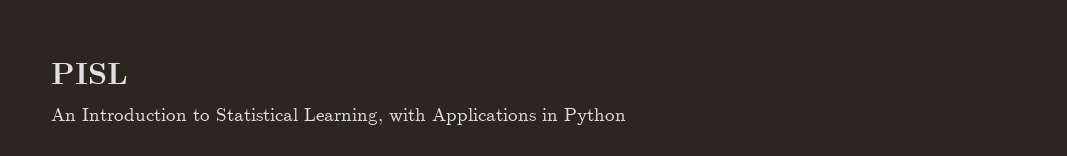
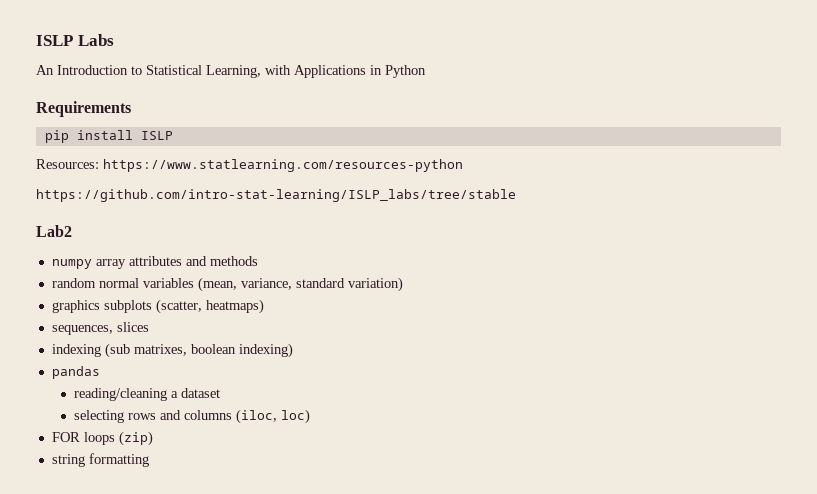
[51,63,128,84] PISL -> [36,34,114,46] ISLP Labs
(626, 116) none -> [36,101,131,117] [44,130,173,143] [36,159,463,172] [36,189,516,202] [36,225,72,237] [51,256,258,269] [51,277,403,292] [51,299,264,314] [51,322,149,335] [51,343,293,358] [51,366,100,379] [74,388,221,401] [74,409,311,424] [51,431,153,446] [51,453,149,467] // Requirements // pip install ISLP // Resources: https://www.statlearning.com/resources-python // https://github.com/intro-stat-learning/ISLP_labs/tree/stable // Lab2 // numpy array attributes and methods // random normal variables (mean, variance, standard variation) // graphics subplots (scatter, heatmaps) // sequences, slices // indexing (sub matrixes, boolean indexing) // pandas // reading/cleaning a dataset // selecting rows and columns (iloc, loc) // FOR loops (zip) // string formatting

